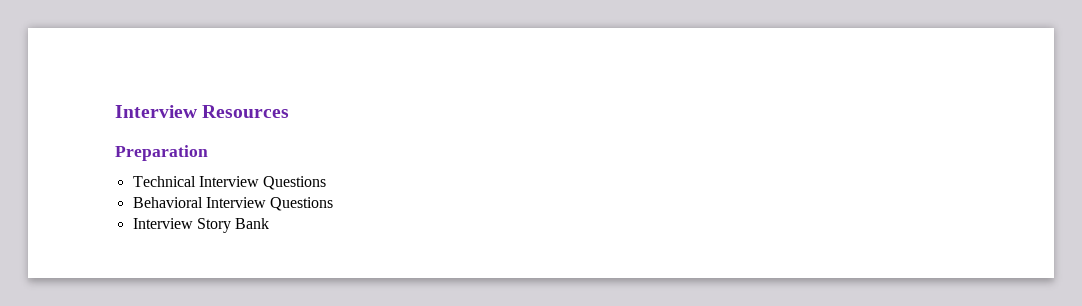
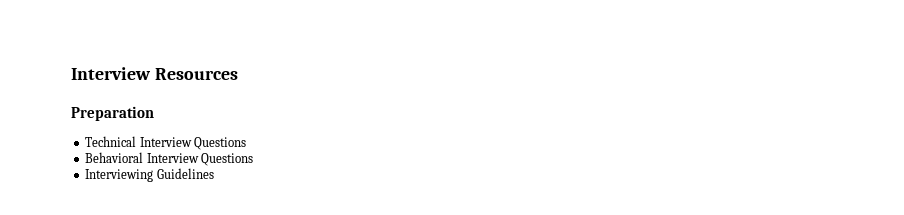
[132,218,270,233] Interview Story Bank -> [85,168,214,182] Interviewing Guidelines

